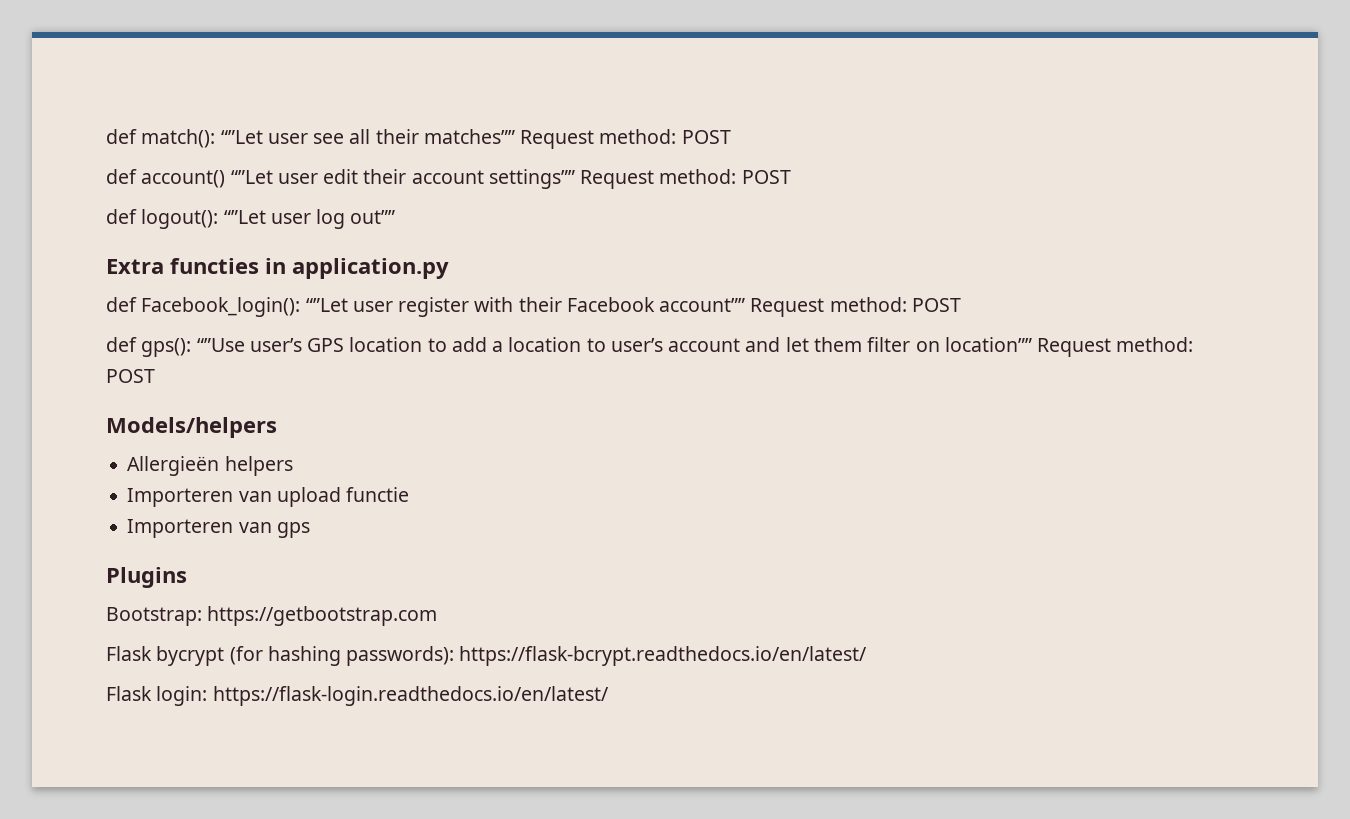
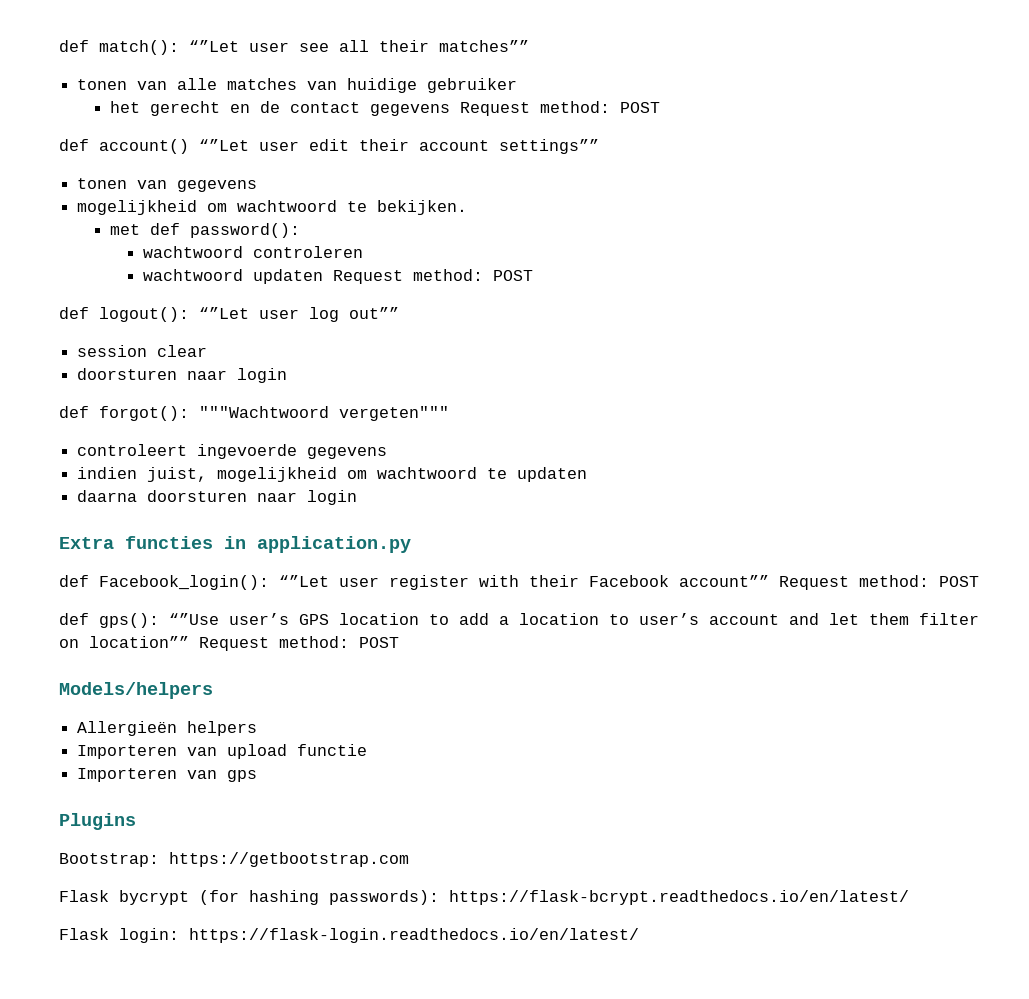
(515, 136) none -> [77,78,518,93] [110,101,451,116] // tonen van alle matches van huidige gebruiker // het gerecht en de contact gegevens
(575, 179) none -> [77,178,258,192] [77,200,468,215] [110,223,301,238] [142,246,363,258] [142,269,323,284] // tonen van gegevens // mogelijkheid om wachtwoord te bekijken. // met def password(): // wachtwoord controleren // wachtwoord updaten
(396, 217) none -> [77,345,208,357] [77,368,288,383] [59,406,449,421] [77,444,388,459] [77,467,588,482] [77,490,358,505] // session clear // doorsturen naar login // def forgot(): """Wachtwoord vergeten""" // controleert ingevoerde gegevens // indien juist, mogelijkheid om wachtwoord te updaten // daarna doorsturen naar login

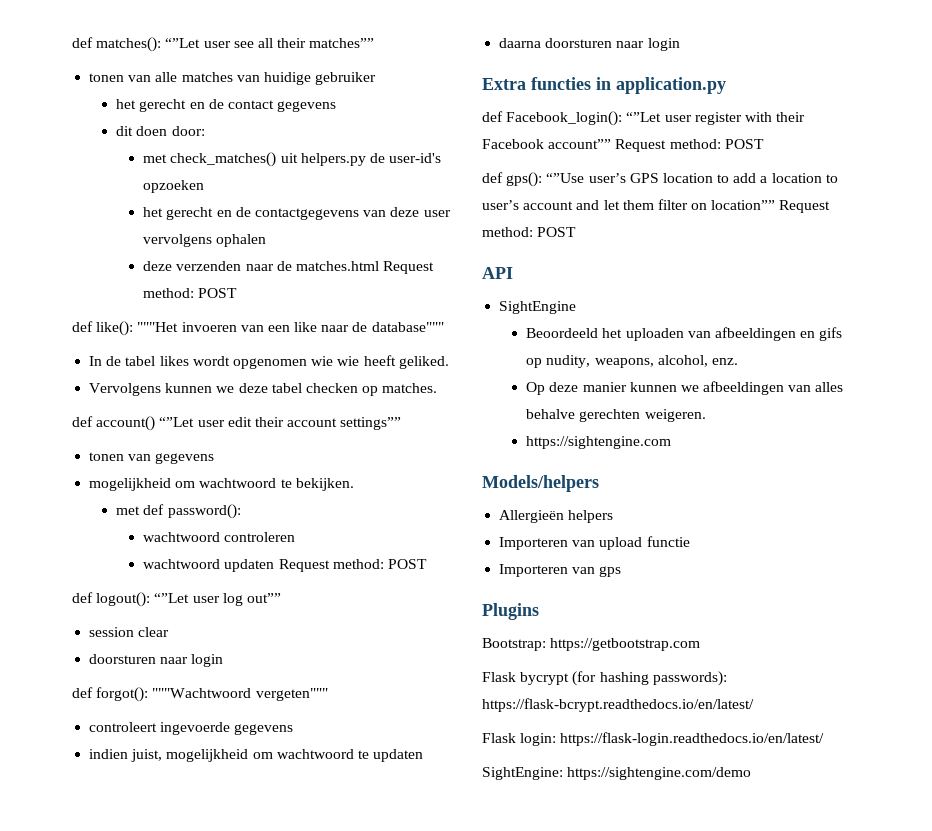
[59,40,179,55] def match(): -> [72,37,162,52] def matches():
[460,101,661,116] Request method: POST -> [116,126,205,136] [143,152,442,167] [143,180,205,193] [143,207,451,220] [143,234,267,247] [143,261,435,274] [143,288,238,298] [72,321,444,336] [89,355,449,369] [89,383,438,396] // dit doen door: // met check_matches() uit helpers.py de user-id's opzoeken // het gerecht en de contactgegevens van deze user vervolgens ophalen // deze verzenden naar de matches.html Request method: POST // def like(): """Het invoeren van een like naar de database""" // In de tabel likes wordt opgenomen wie wie heeft geliked. // Vervolgens kunnen we deze tabel checken op matches.
(399, 642) none -> [482,267,513,279] [499,301,577,314] [526,327,843,341] [526,355,738,368] [526,381,844,395] [526,409,706,422] [526,436,672,449] // API // SightEngine // Beoordeeld het uploaden van afbeeldingen en gifs op nudity, weapons, alcohol, enz. // Op deze manier kunnen we afbeeldingen van alles behalve gerechten weigeren. // https://sightengine.com
(639, 935) none -> [482,767,752,780] // SightEngine: https://sightengine.com/demo

